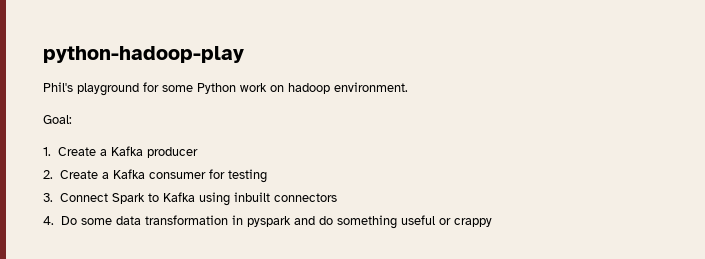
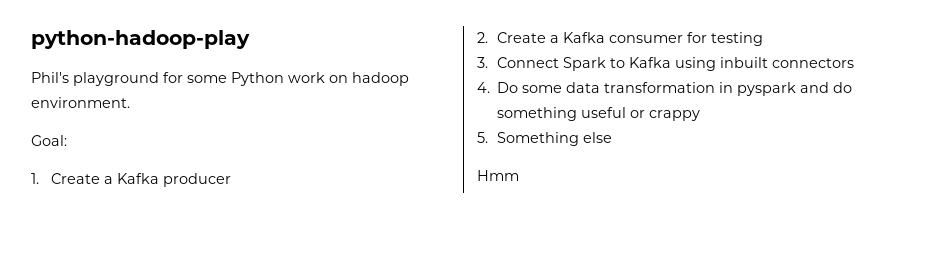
(492, 222) none -> [477,132,613,146] [477,170,519,181] // 5. Something else // Hmm

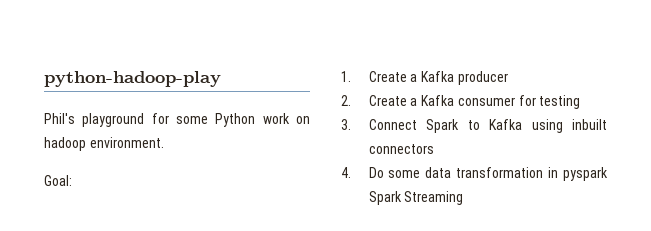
[800,82,853,93] [497,107,701,121] [477,132,613,146] [477,170,519,181] and do something useful or crappy // 5. Something else // Hmm -> [368,191,464,205] Spark Streaming

